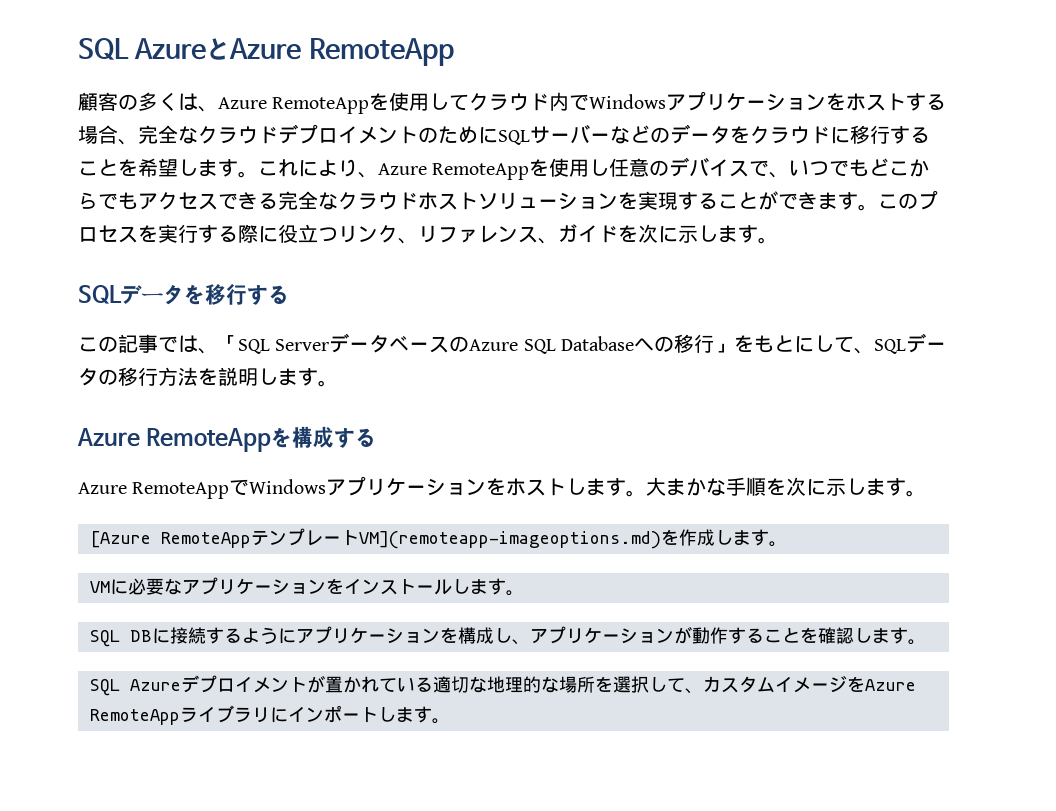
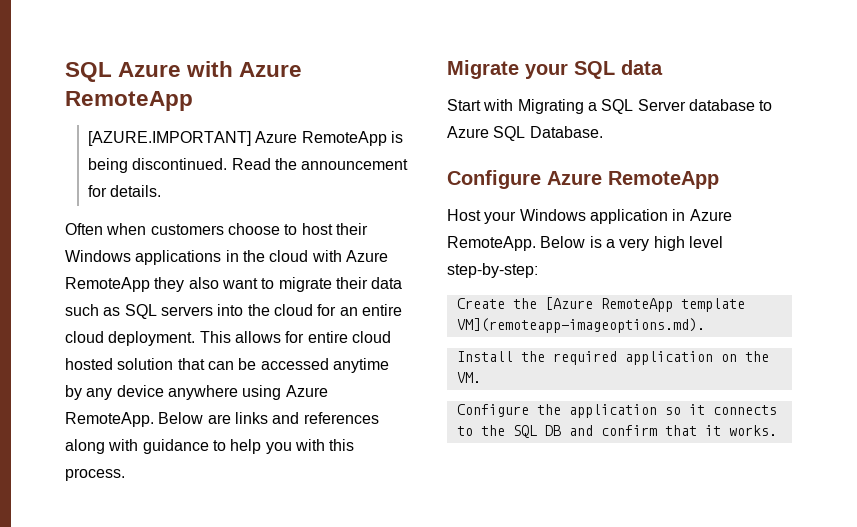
[78,38,454,66] [78,91,947,114] [78,124,930,145] [78,157,930,180] [78,190,938,211] [78,224,778,244] [78,283,289,305] [78,333,947,354] [78,367,338,387] [77,426,377,452] [78,476,927,499] [90,528,787,549] [90,577,524,596] [90,626,926,647] [90,675,916,696] [90,705,450,725] SQL AzureとAzure RemoteApp // 顧客の多くは、Azure RemoteAppを使用してクラウド内でWindowsアプリケーションをホストする場合、完全なクラウドデプロイメントのためにSQLサーバーなどのデータをクラウドに移行することを希望します。これにより、Azure RemoteAppを使用し任意のデバイスで、いつでもどこからでもアクセスできる完全なクラウドホストソリューションを実現することができます。このプロセスを実行する際に役立つリンク、リファレンス、ガイドを次に示します。 // SQLデータを移行する // この記事では、「SQL ServerデータベースのAzure SQL Databaseへの移行」をもとにして、SQLデータの移行方法を説明します。 // Azure RemoteAppを構成する // Azure RemoteAppでWindowsアプリケーションをホストします。大まかな手順を次に示します。 // [Azure RemoteAppテンプレートVM](remoteapp-imageoptions.md)を作成します。 // VMに必要なアプリケーションをインストールします。 // SQL DBに接続するようにアプリケーションを構成し、アプリケーションが動作することを確認します。 // SQL Azureデプロイメントが置かれている適切な地理的な場所を選択して、カスタムイメージをAzure RemoteAppライブラリにインポートします。 -> [65,61,303,82] [65,91,193,111] [87,131,403,146] [87,158,409,173] [87,185,162,197] [65,223,368,235] [65,250,388,265] [65,277,403,292] [65,304,402,319] [65,331,391,346] [65,358,389,373] [65,385,328,400] [65,412,379,427] [65,439,355,454] [65,468,125,481] [447,60,663,79] [447,99,773,114] [447,126,603,141] [447,170,719,189] [447,209,732,224] [447,236,723,251] [447,263,538,278] [456,297,745,312] [456,318,705,333] [456,351,769,365] [456,372,481,383] [456,404,777,418] [456,425,777,438] SQL Azure with Azure RemoteApp // [AZURE.IMPORTANT] Azure RemoteApp is being discontinued. Read the announcement for details. // Often when customers choose to host their Windows applications in the cloud with Azure RemoteApp they also want to migrate their data such as SQL servers into the cloud for an entire cloud deployment. This allows for entire cloud hosted solution that can be accessed anytime by any device anywhere using Azure RemoteApp. Below are links and references along with guidance to help you with this process. // Migrate your SQL data // Start with Migrating a SQL Server database to Azure SQL Database. // Configure Azure RemoteApp // Host your Windows application in Azure RemoteApp. Below is a very high level step-by-step: // Create the [Azure RemoteApp template VM](remoteapp-imageoptions.md). // Install the required application on the VM. // Configure the application so it connects to the SQL DB and confirm that it works.

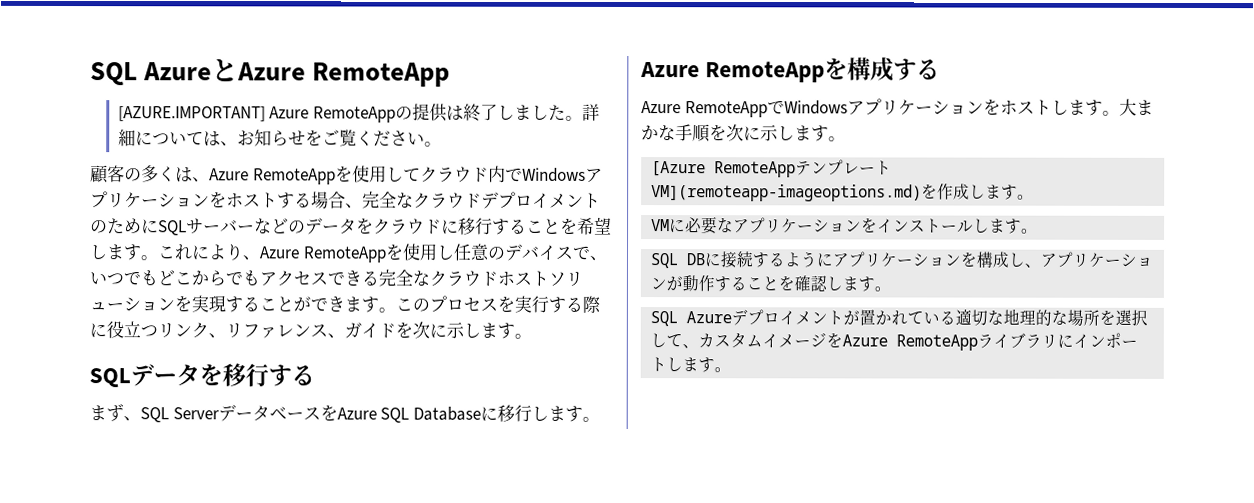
[65,61,234,82] SQL Azure with -> [90,58,240,86] SQL Azureと
[390,131,403,143] [87,158,409,173] [87,185,162,197] [65,223,368,235] [65,250,388,265] [65,277,403,292] [65,304,402,319] [65,331,391,346] [65,358,389,373] [65,385,328,400] [65,412,379,427] [65,439,355,454] [65,468,125,481] [447,60,663,79] [447,99,773,114] [447,126,603,141] [447,170,719,189] [447,209,732,224] [447,236,723,251] [447,263,538,278] [456,297,745,312] [456,318,705,333] [456,351,769,365] [456,372,481,383] [456,404,777,418] [456,425,777,438] is being discontinued. Read the announcement for details. // Often when customers choose to host their Windows applications in the cloud with Azure RemoteApp they also want to migrate their data such as SQL servers into the cloud for an entire cloud deployment. This allows for entire cloud hosted solution that can be accessed anytime by any device anywhere using Azure RemoteApp. Below are links and references along with guidance to help you with this process. // Migrate your SQL data // Start with Migrating a SQL Server database to Azure SQL Database. // Configure Azure RemoteApp // Host your Windows application in Azure RemoteApp. Below is a very high level step-by-step: // Create the [Azure RemoteApp template VM](remoteapp-imageoptions.md). // Install the required application on the VM. // Configure the application so it connects to the SQL DB and confirm that it works. -> [395,103,601,122] [117,129,442,147] [90,165,603,185] [90,191,601,209] [90,216,612,236] [89,243,607,263] [89,269,583,287] [89,295,600,313] [89,321,532,339] [89,363,315,388] [89,404,600,423] [640,57,941,83] [641,98,1154,118] [641,124,846,143] [651,159,893,178] [651,183,1035,202] [651,217,1039,235] [650,251,1154,269] [650,275,892,292] [650,308,1149,327] [650,332,1139,351] [650,357,732,373] の提供は終了しました。詳細については、お知らせをご覧ください。 // 顧客の多くは、Azure RemoteAppを使用してクラウド内でWindowsアプリケーションをホストする場合、完全なクラウドデプロイメントのためにSQLサーバーなどのデータをクラウドに移行することを希望します。これにより、Azure RemoteAppを使用し任意のデバイスで、いつでもどこからでもアクセスできる完全なクラウドホストソリューションを実現することができます。このプロセスを実行する際に役立つリンク、リファレンス、ガイドを次に示します。 // SQLデータを移行する // まず、SQL ServerデータベースをAzure SQL Databaseに移行します。 // Azure RemoteAppを構成する // Azure RemoteAppでWindowsアプリケーションをホストします。大まかな手順を次に示します。 // [Azure RemoteAppテンプレートVM](remoteapp-imageoptions.md)を作成します。 // VMに必要なアプリケーションをインストールします。 // SQL DBに接続するようにアプリケーションを構成し、アプリケーションが動作することを確認します。 // SQL Azureデプロイメントが置かれている適切な地理的な場所を選択して、カスタムイメージをAzure RemoteAppライブラリにインポートします。

